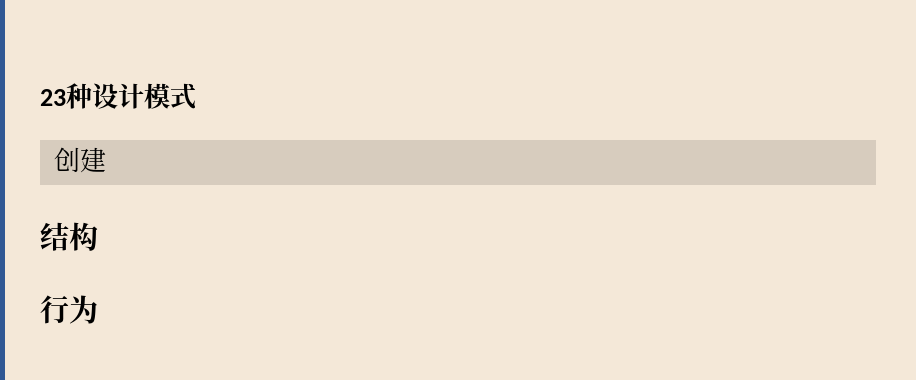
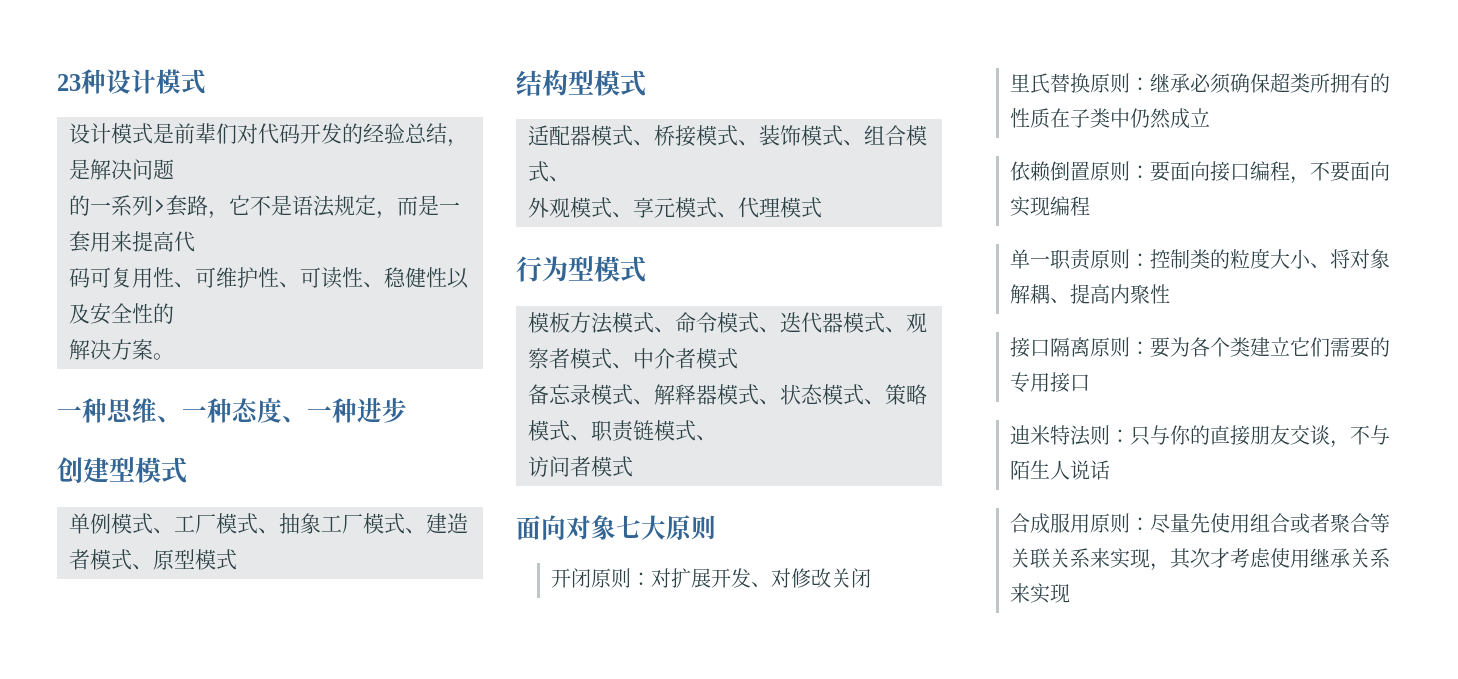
[53,147,106,173] [40,222,98,251] [40,295,98,324] 创建 // 结构 // 行为 -> [69,123,468,147] [69,159,174,180] [69,195,460,219] [69,231,195,253] [69,267,469,289] [69,303,174,325] [69,339,174,360] [57,398,407,423] [57,457,187,484] [69,513,468,534] [69,549,237,570] [516,69,646,97] [528,125,927,147] [528,161,570,182] [528,197,822,218] [516,256,646,283] [528,312,927,334] [528,348,738,369] [528,384,927,405] [528,420,717,442] [528,456,633,477] [516,515,716,540] [551,568,872,588] [1010,73,1391,94] [1010,108,1211,129] [1010,161,1391,184] [1010,196,1091,217] [1010,248,1391,270] [1010,284,1171,304] [1010,337,1391,358] [1010,372,1091,393] [1010,425,1391,448] [1010,460,1111,480] [1010,513,1391,534] [1010,548,1391,571] [1010,583,1071,604] 设计模式是前辈们对代码开发的经验总结，是解决问题 // 的一系列>套路，它不是语法规定，而是一套用来提高代 // 码可复用性、可维护性、可读性、稳健性以及安全性的 // 解决方案。 // 一种思维、一种态度、一种进步 // 创建型模式 // 单例模式、工厂模式、抽象工厂模式、建造者模式、原型模式 // 结构型模式 // 适配器模式、桥接模式、装饰模式、组合模式、 // 外观模式、享元模式、代理模式 // 行为型模式 // 模板方法模式、命令模式、迭代器模式、观察者模式、中介者模式 // 备忘录模式、解释器模式、状态模式、策略模式、职责链模式、 // 访问者模式 // 面向对象七大原则 // 开闭原则：对扩展开发、对修改关闭 // 里氏替换原则：继承必须确保超类所拥有的性质在子类中仍然成立 // 依赖倒置原则：要面向接口编程，不要面向实现编程 // 单一职责原则：控制类的粒度大小、将对象解耦、提高内聚性 // 接口隔离原则：要为各个类建立它们需要的专用接口 // 迪米特法则：只与你的直接朋友交谈，不与陌生人说话 // 合成服用原则：尽量先使用组合或者聚合等关联关系来实现，其次才考虑使用继承关系来实现

